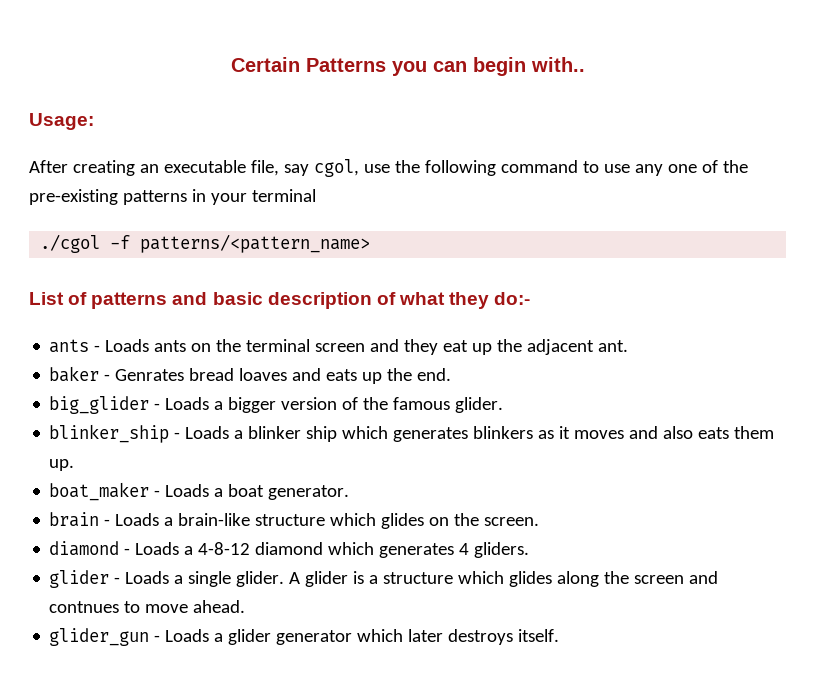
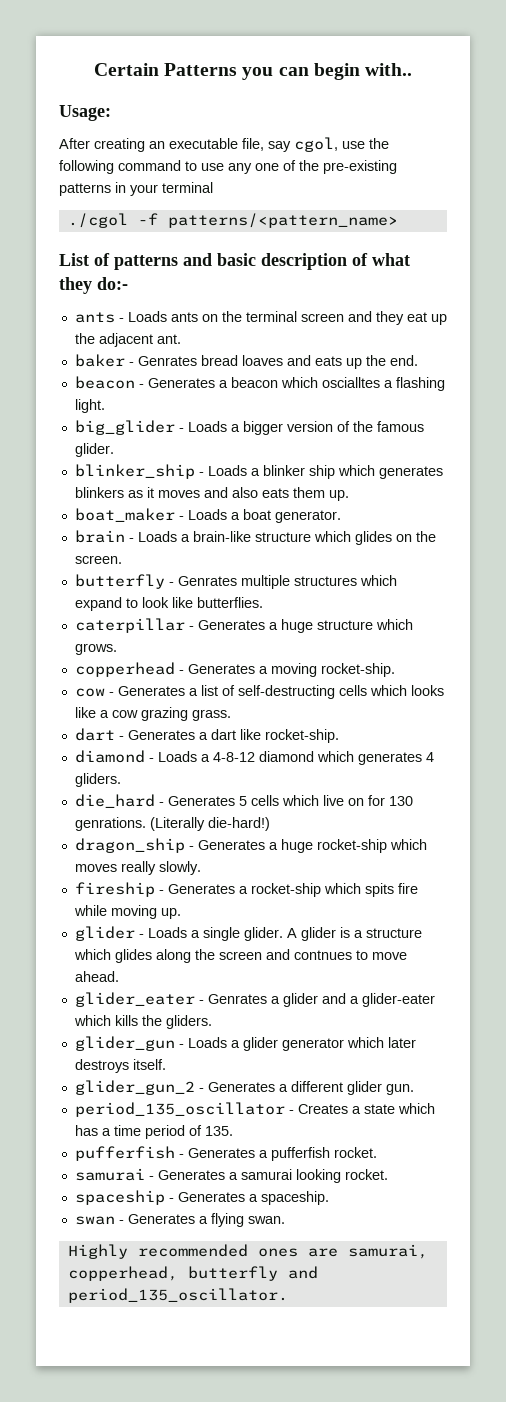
(452, 374) none -> [74,376,445,391] [74,399,105,413] // beacon - Generates a beacon which oscialltes a flashing light.
(540, 521) none -> [74,574,397,589] [74,597,263,611] [74,618,413,633] [74,643,117,655] [74,662,395,677] [74,685,444,699] [74,707,231,721] [74,728,339,743] // butterfly - Genrates multiple structures which expand to look like butterflies. // caterpillar - Generates a huge structure which grows. // copperhead - Generates a moving rocket-ship. // cow - Generates a list of self-destructing cells which looks like a cow grazing grass. // dart - Generates a dart like rocket-ship.
(530, 550) none -> [74,794,413,808] [74,817,270,831] [74,838,427,853] [74,861,201,875] [74,882,418,897] [73,905,181,919] // die_hard - Generates 5 cells which live on for 130 genrations. (Literally die-hard!) // dragon_ship - Generates a huge rocket-ship which moves really slowly. // fireship - Generates a rocket-ship which spits fire while moving up.
(246, 606) none -> [74,992,435,1007] [73,1015,212,1029] // glider_eater - Genrates a glider and a glider-eater which kills the gliders.
(560, 635) none -> [74,1080,414,1095] [74,1102,435,1117] [74,1125,233,1139] [74,1146,377,1161] [74,1168,388,1183] [74,1190,329,1205] [74,1213,285,1227] [67,1244,428,1259] [67,1266,318,1281] [67,1288,288,1303] // glider_gun_2 - Generates a different glider gun. // period_135_oscillator - Creates a state which has a time period of 135. // pufferfish - Generates a pufferfish rocket. // samurai - Generates a samurai looking rocket. // spaceship - Generates a spaceship. // swan - Generates a flying swan. // Highly recommended ones are samurai, copperhead, butterfly and period_135_oscillator.

